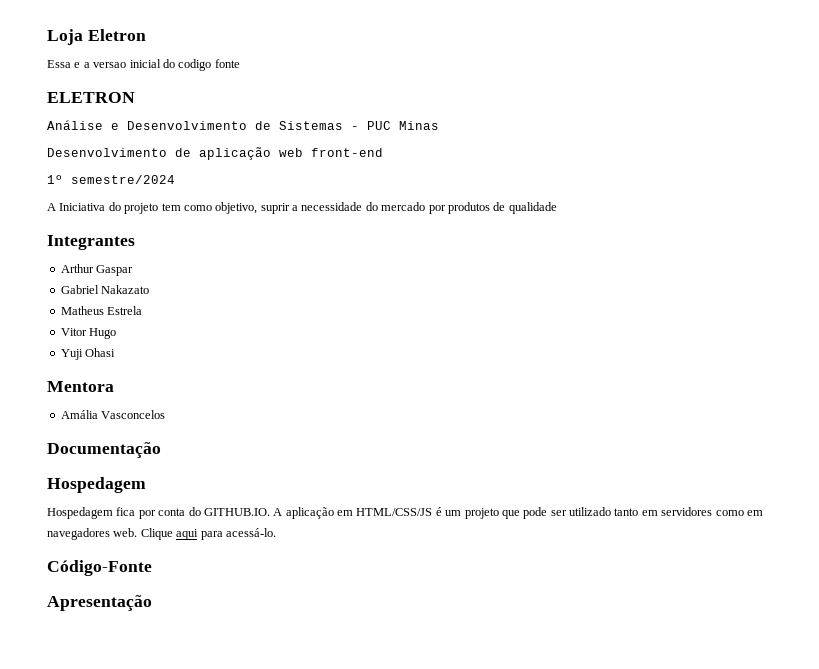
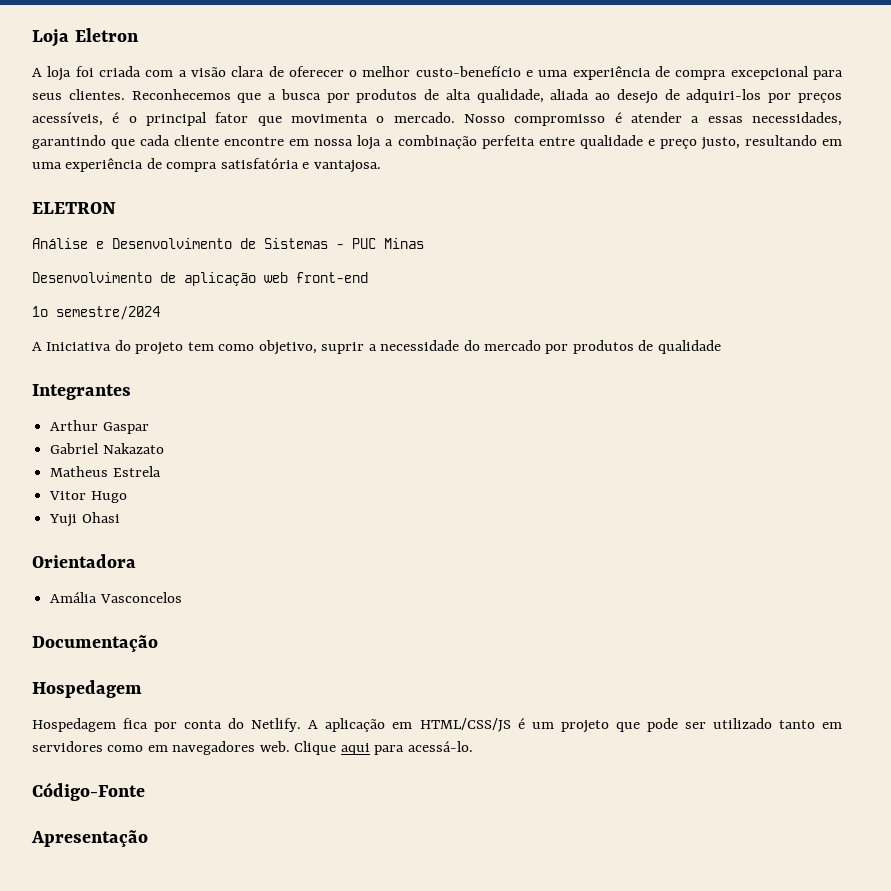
[47,59,240,71] Essa e a versao inicial do codigo fonte -> [32,66,843,81] [32,89,842,104] [32,112,843,126] [32,135,842,150] [32,158,381,173] A loja foi criada com a visão clara de oferecer o melhor custo-benefício e uma experiência de compra excepcional para seus clientes. Reconhecemos que a busca por produtos de alta qualidade, aliada ao desejo de adquiri-los por preços acessíveis, é o principal fator que movimenta o mercado. Nosso compromisso é atender a essas necessidades, garantindo que cada cliente encontre em nossa loja a combinação perfeita entre qualidade e preço justo, resultando em uma experiência de compra satisfatória e vantajosa.
[47,381,114,392] Mentora -> [32,554,136,568] Orientadora
[203,508,270,516] GITHUB.IO. -> [251,718,302,732] Netlify.

